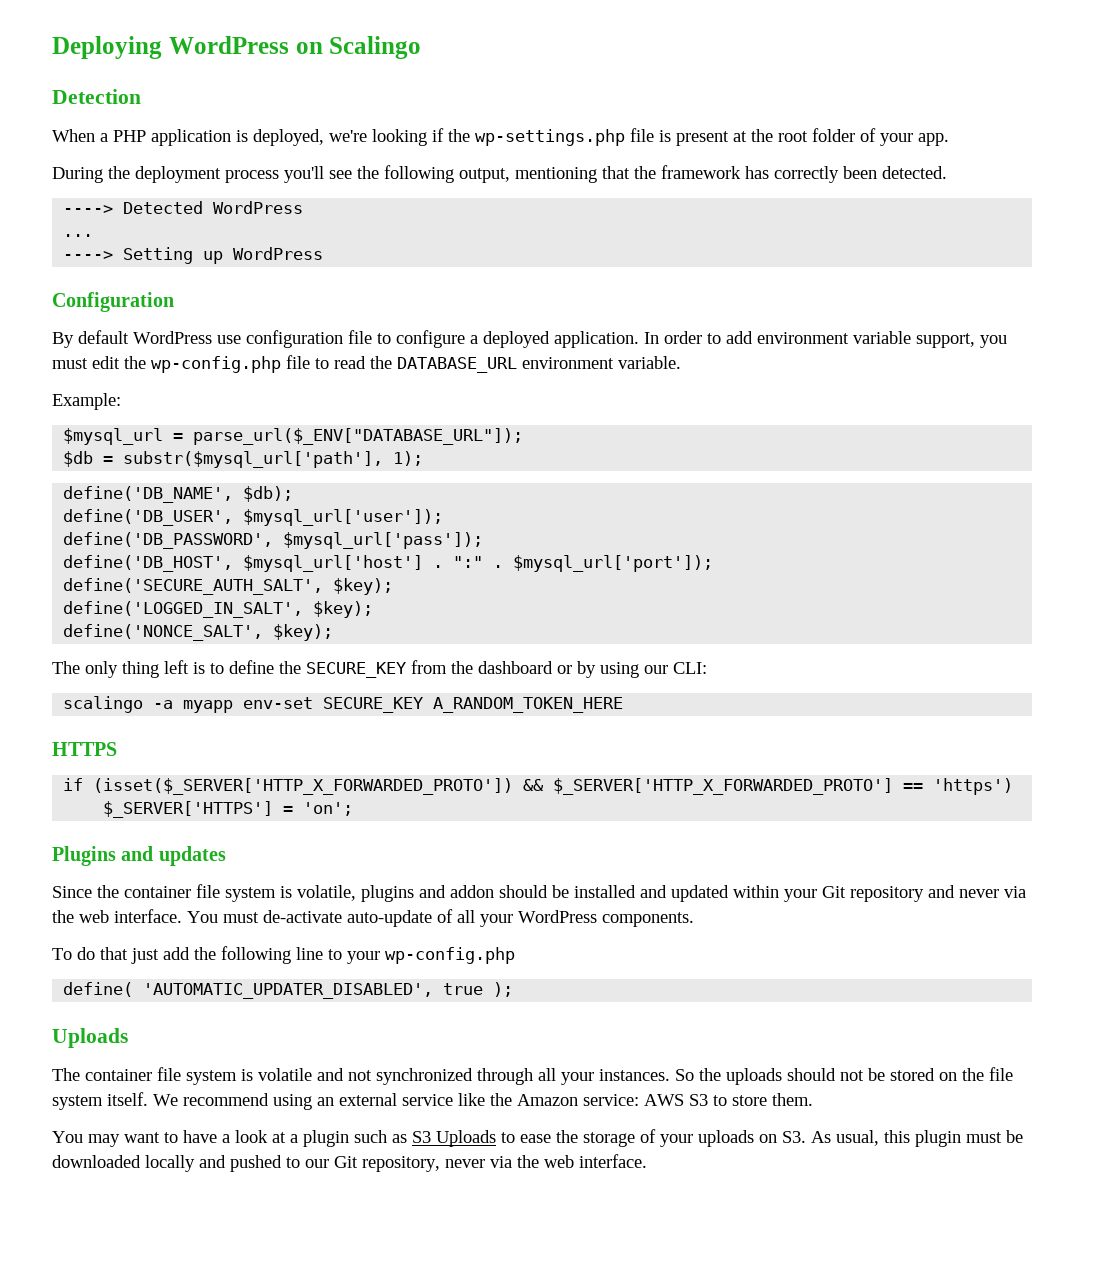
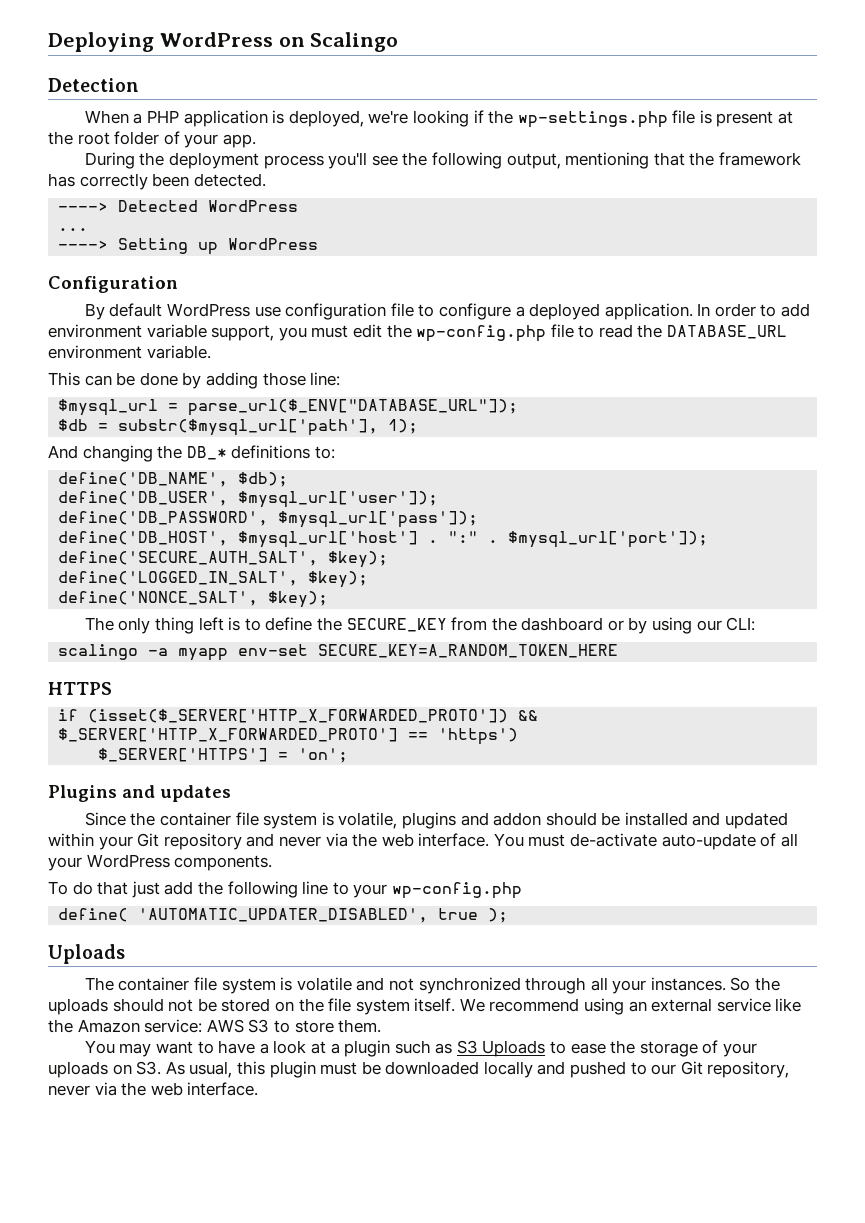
[52,393,121,410] Example: -> [48,372,341,389] This can be done by adding those line:
(424, 458) none -> [48,445,335,462] // And changing the DB_* definitions to:
[323,697,624,713] SECURE_KEY A_RANDOM_TOKEN_HERE -> [318,644,619,658] SECURE_KEY=A_RANDOM_TOKEN_HERE

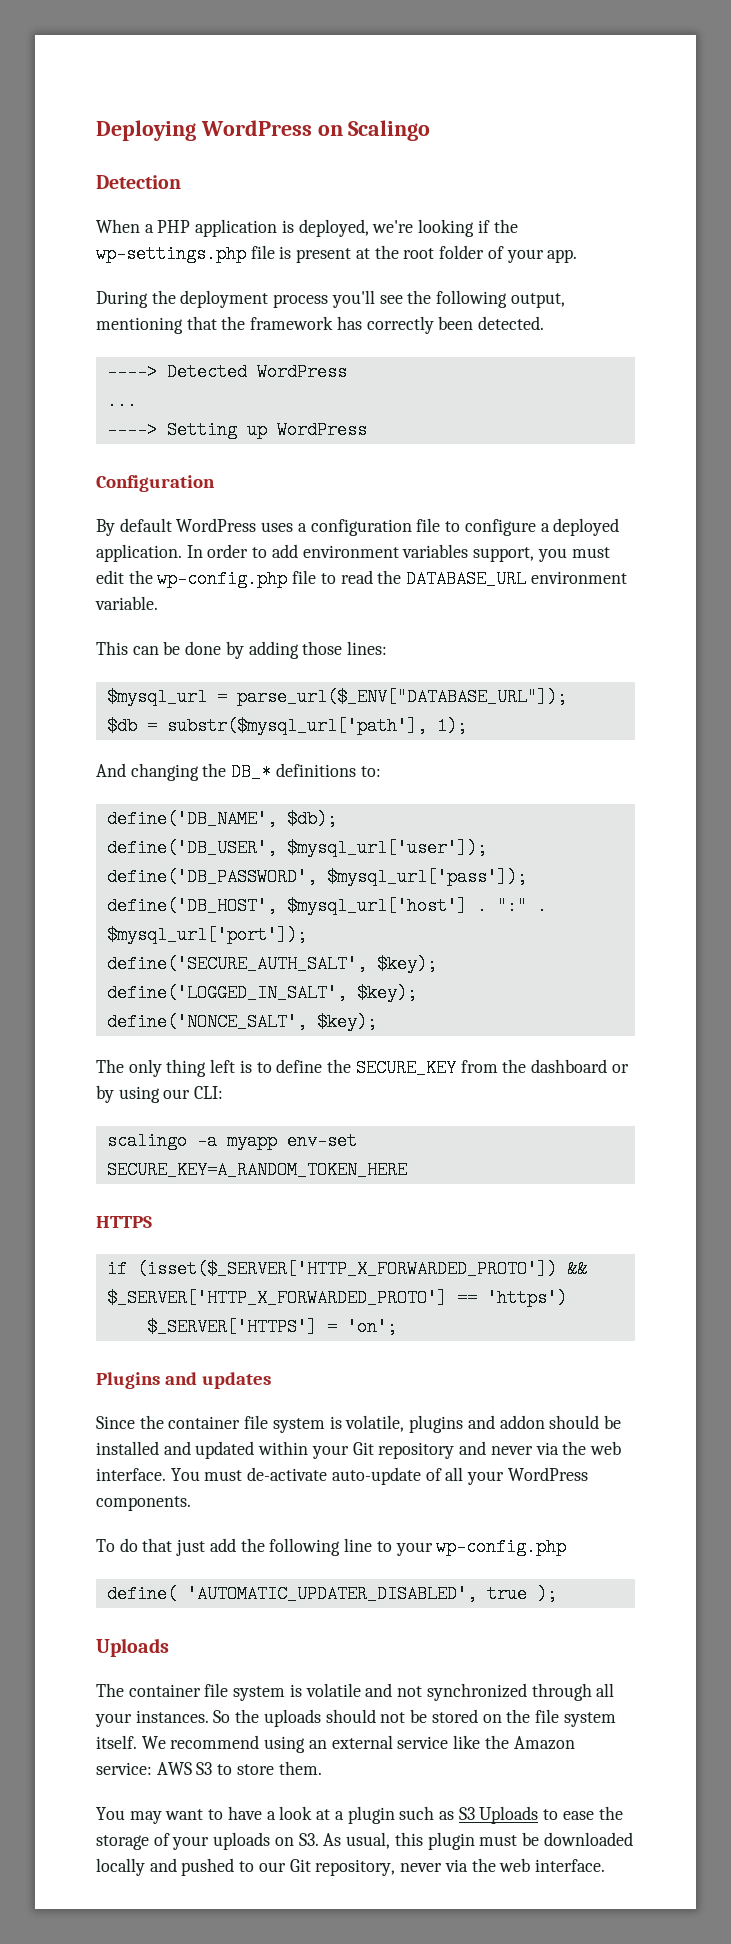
[254,306,281,317] use -> [261,522,307,532] uses a
[146,324,207,338] variable -> [402,544,469,558] variables
[310,372,341,386] line: -> [347,641,388,655] lines:

